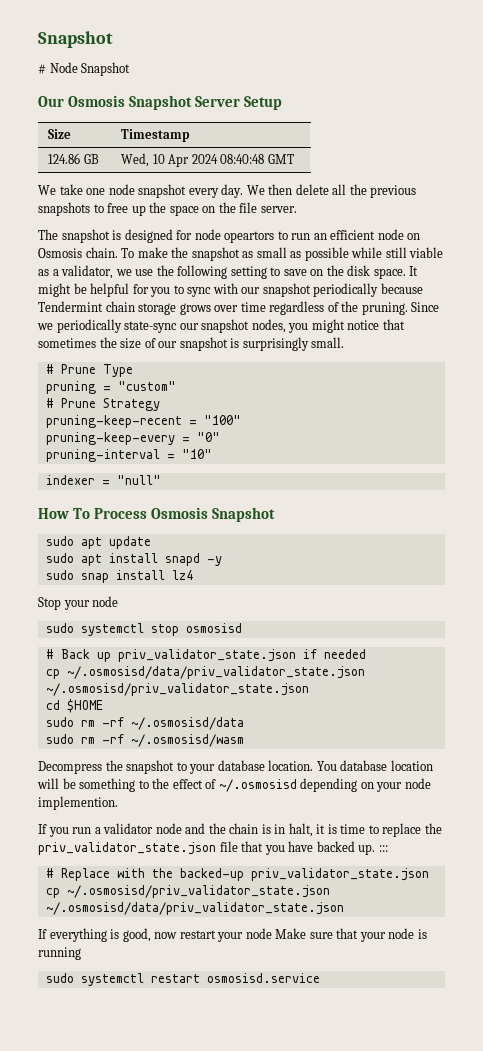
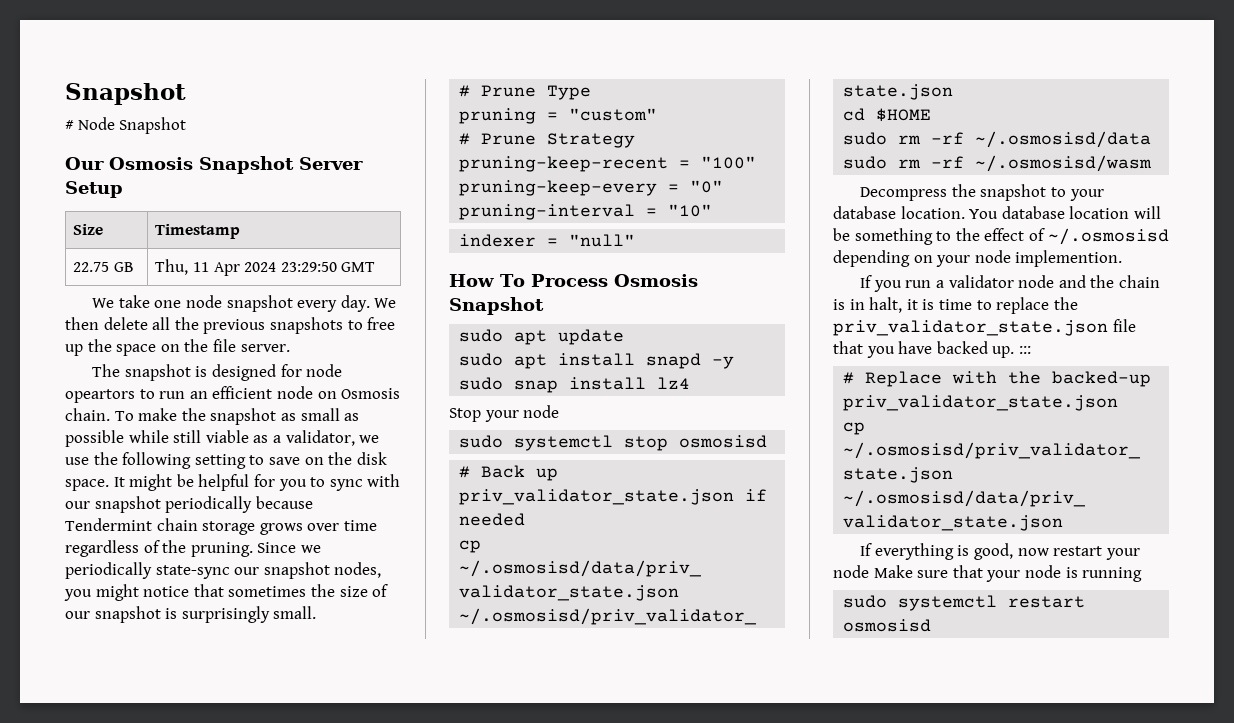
[48,153,81,164] 124.86 -> [73,262,110,272] 22.75
[121,153,165,167] Wed, 10 -> [155,259,209,275] Thu, 11
[220,154,265,164] 08:40:48 -> [280,262,337,272] 23:29:50
[206,973,320,983] osmosisd.service -> [843,619,932,632] osmosisd

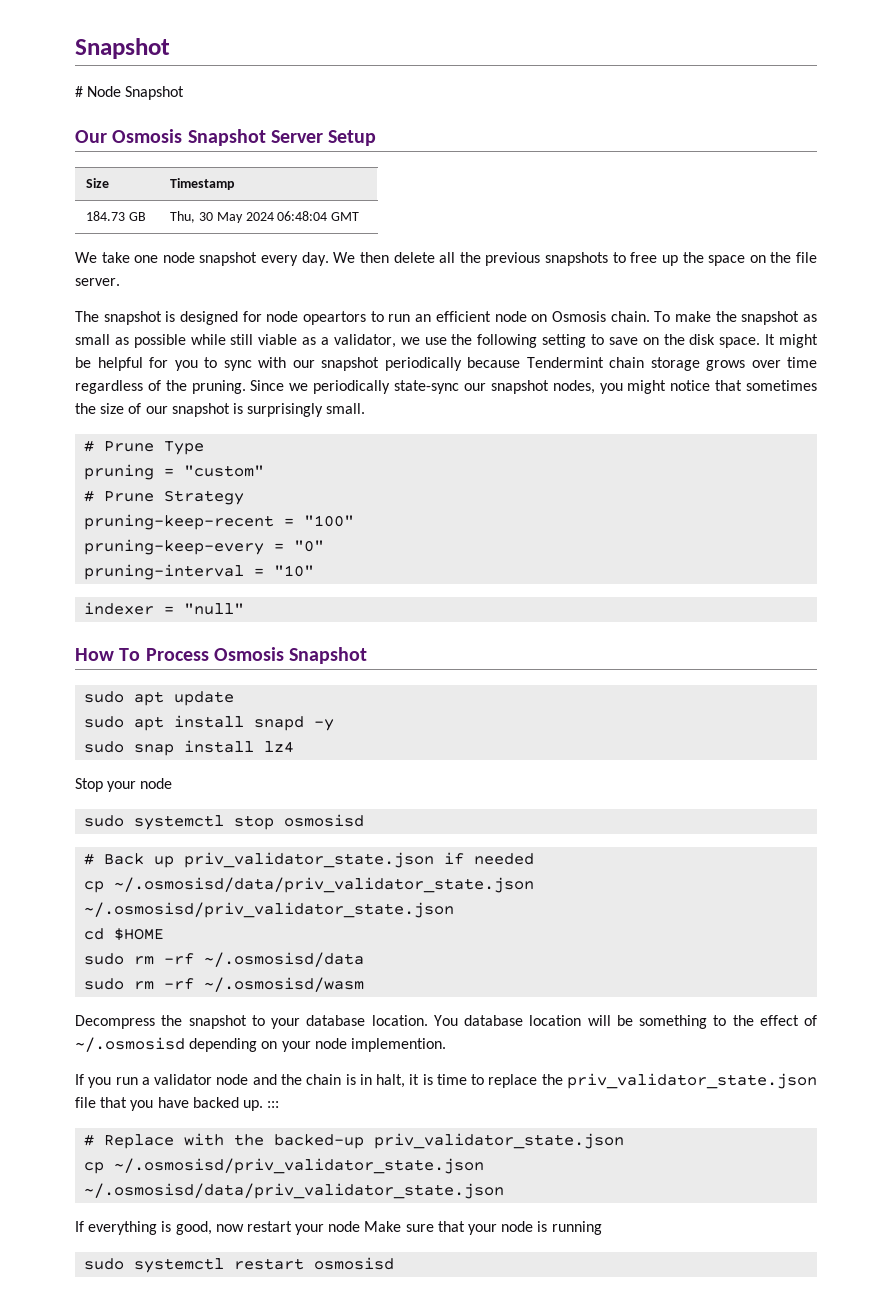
[73,262,110,272] 22.75 -> [86,211,126,221] 184.73
[192,262,337,276] 11 Apr 2024 23:29:50 -> [199,211,328,223] 30 May 2024 06:48:04

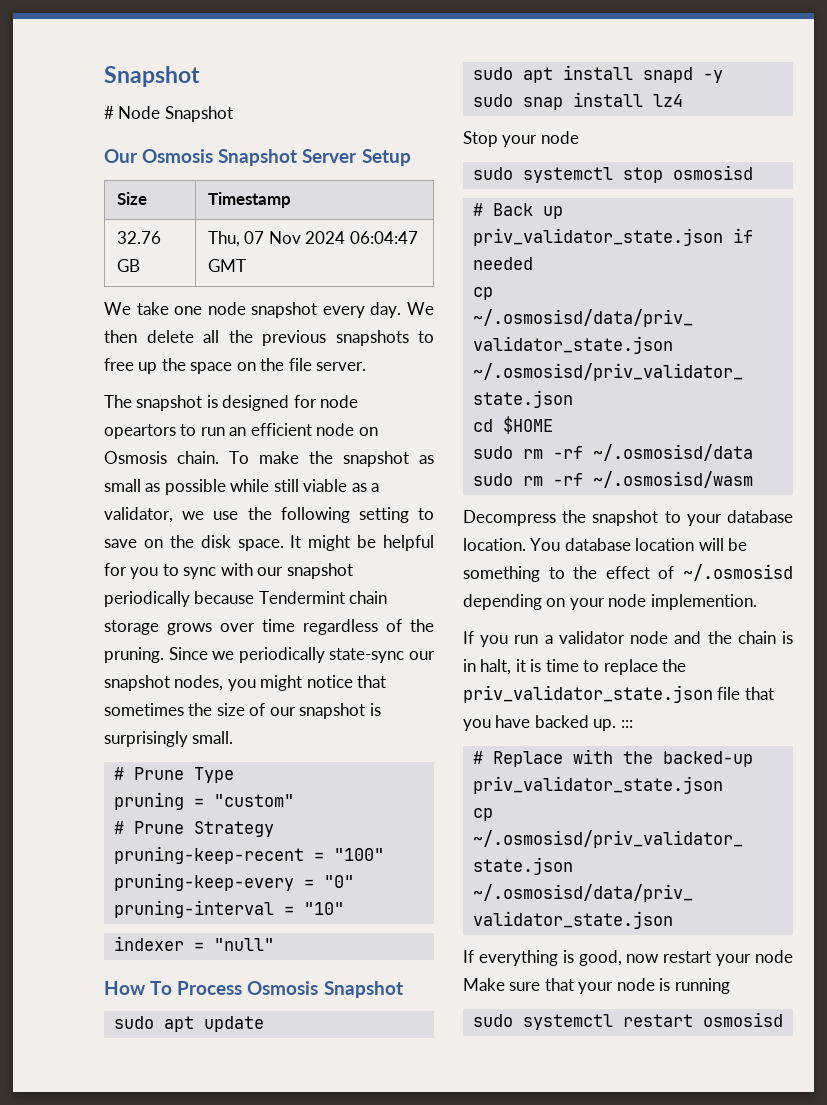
[86,211,126,221] 184.73 -> [116,231,161,244] 32.76
[199,211,328,223] 30 May 2024 06:48:04 -> [244,231,418,244] 07 Nov 2024 06:04:47

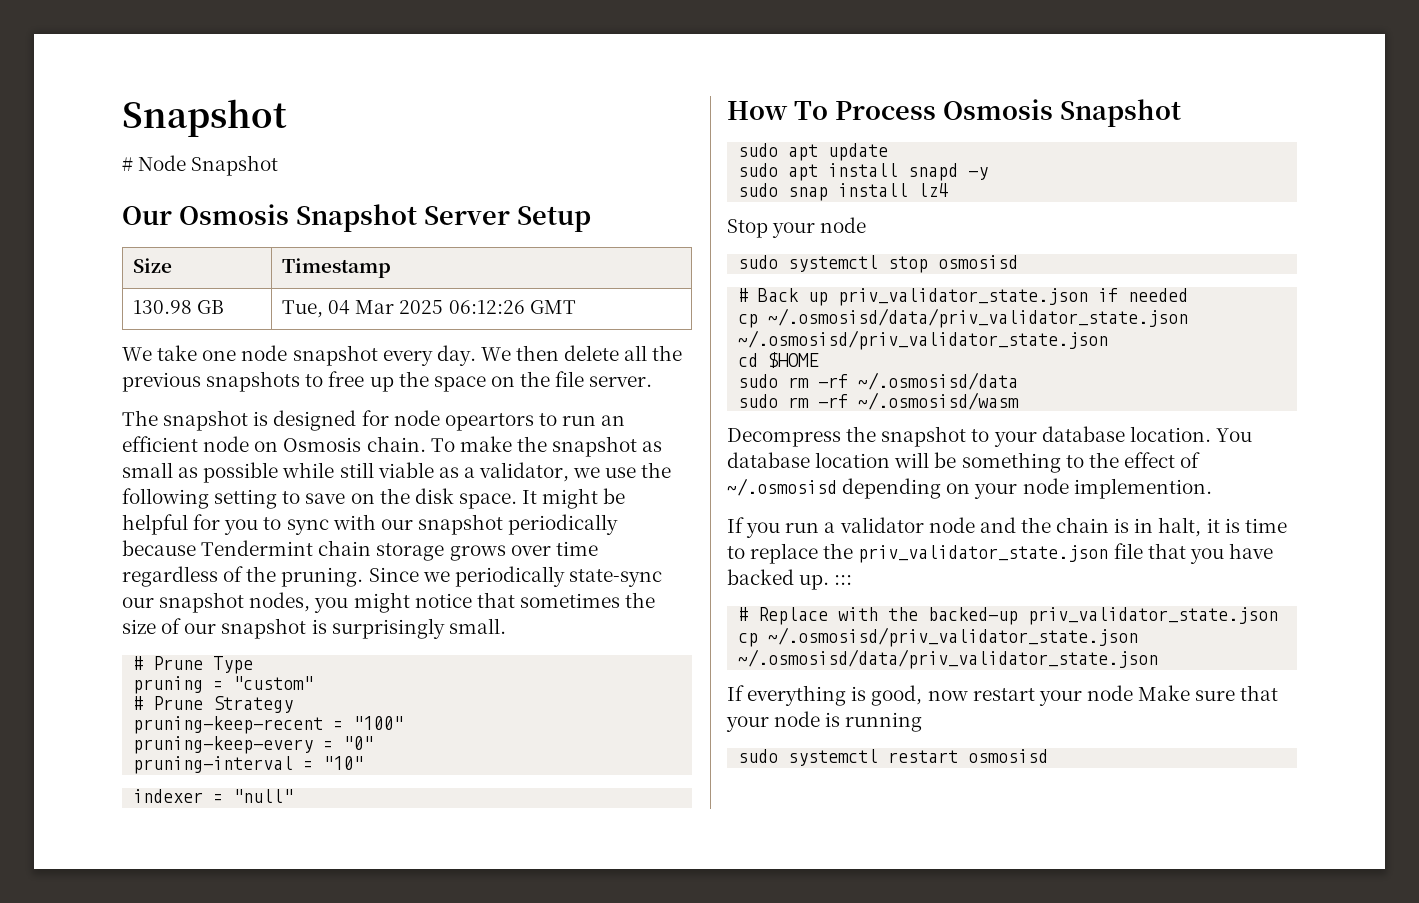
[116,231,161,244] 32.76 -> [133,300,193,314] 130.98
[207,231,418,247] Thu, 07 Nov 2024 06:04:47 -> [282,300,525,318] Tue, 04 Mar 2025 06:12:26

